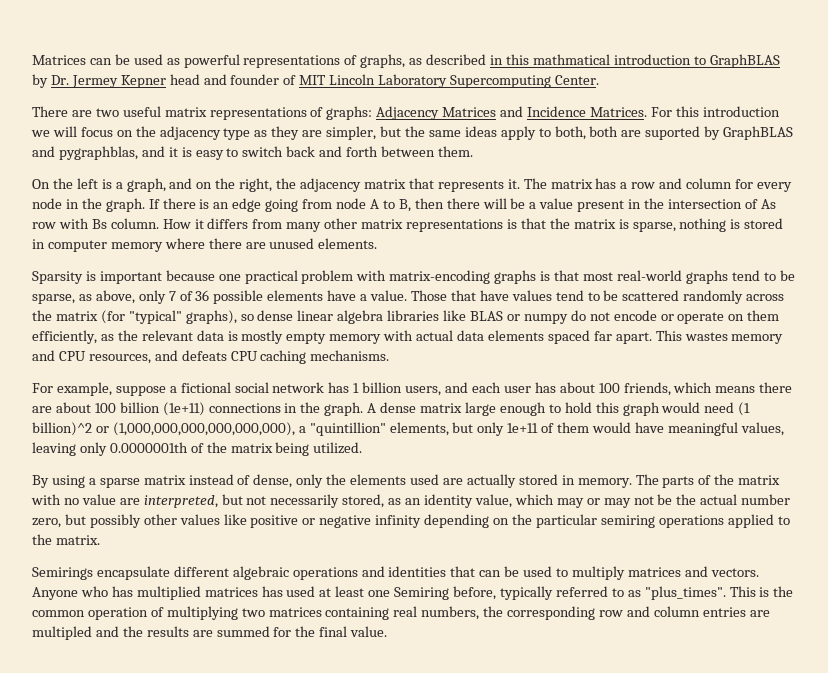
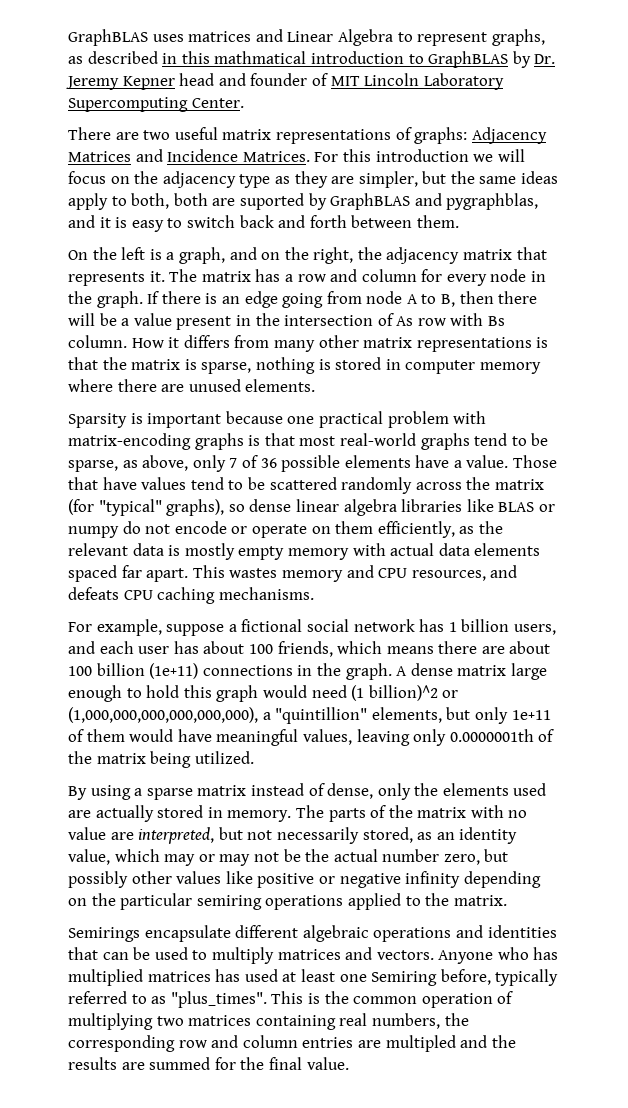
[32,54,358,68] Matrices can be used as powerful representations of -> [68,29,488,46] GraphBLAS uses matrices and Linear Algebra to represent
[71,75,118,88] Jermey -> [66,76,119,90] Jeremy

